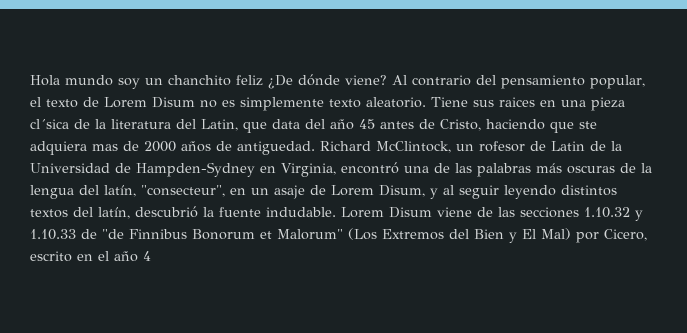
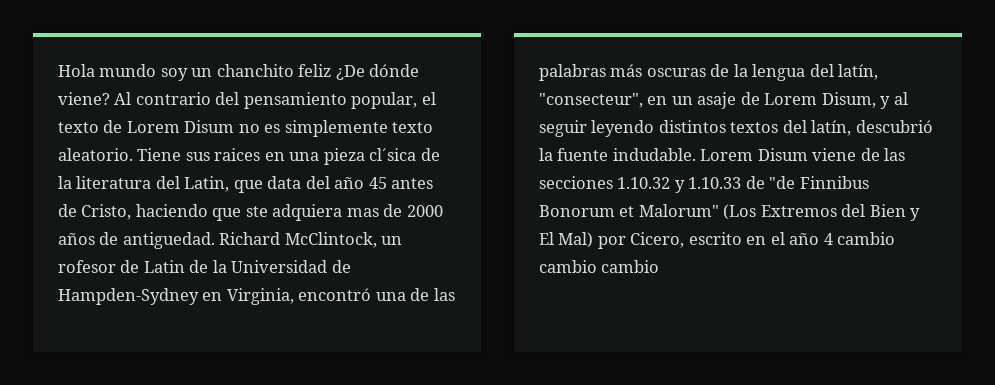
(151, 256) none -> [837,232,896,245] [539,260,660,273] cambio cambio cambio

